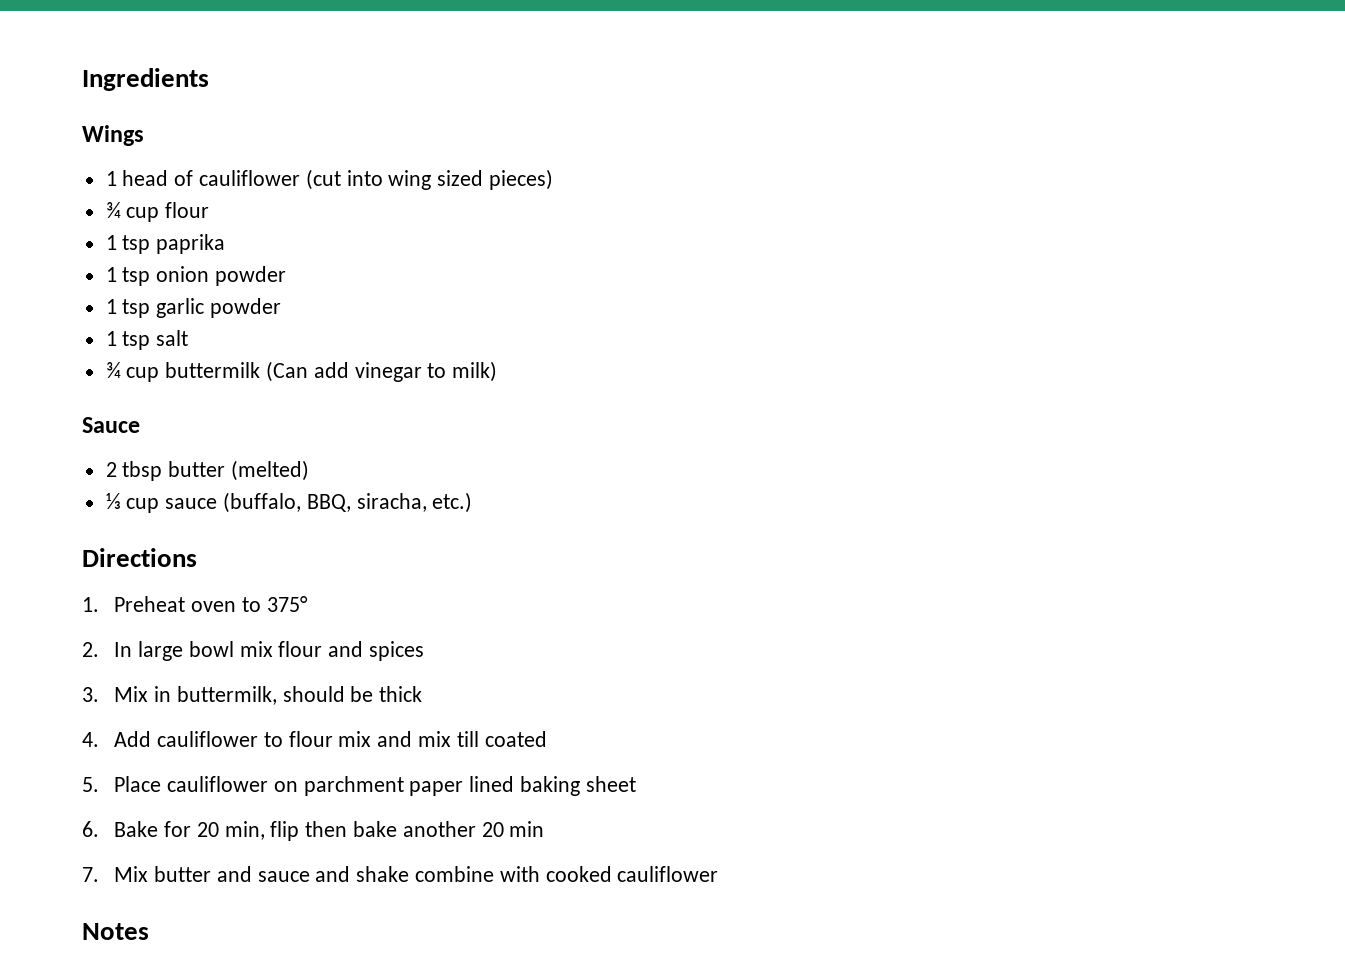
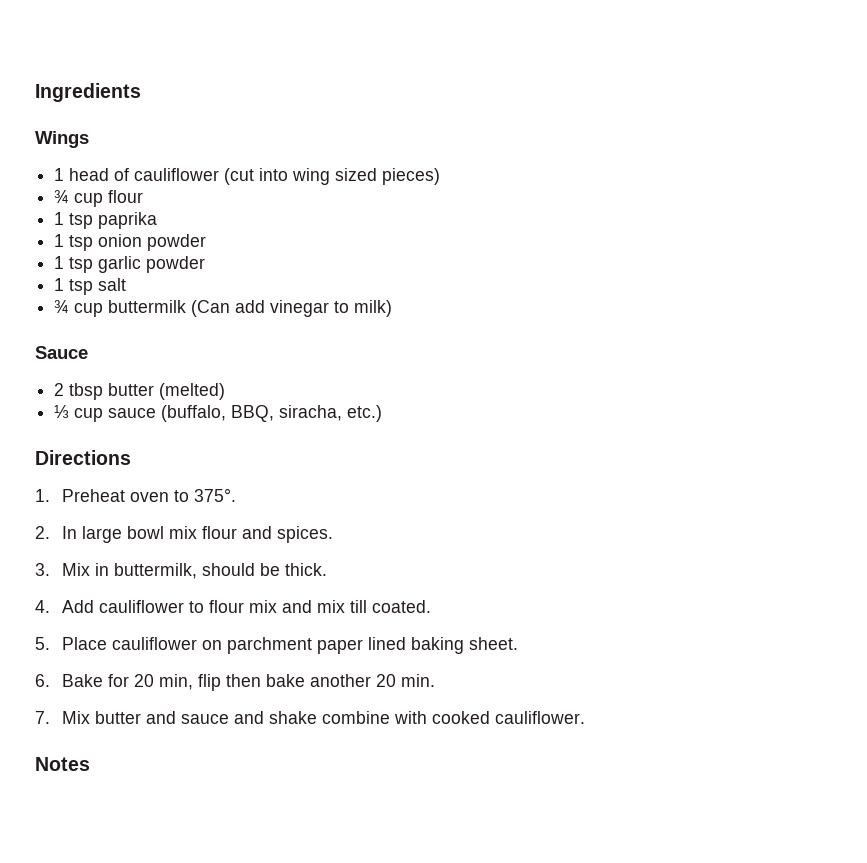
[266,596,308,612] 375° -> [194,488,237,502] 375°.
[369,641,425,661] spices -> [277,526,334,543] spices.
[379,686,423,702] thick -> [285,563,328,576] thick.
[484,731,547,747] coated -> [372,600,432,613] coated.
[585,776,636,792] sheet -> [469,637,519,650] sheet.
[509,821,545,837] min -> [401,674,436,687] min.
[617,866,719,882] cauliflower -> [495,711,586,724] cauliflower.

